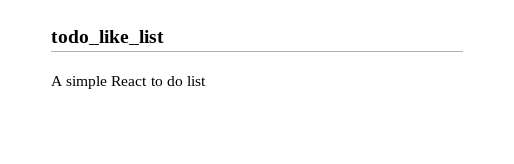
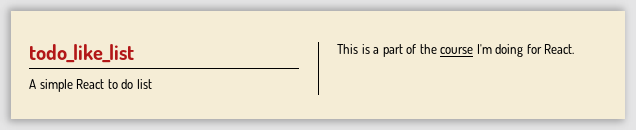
(206, 81) none -> [337,44,575,57] // This is a part of the course I'm doing for React.

